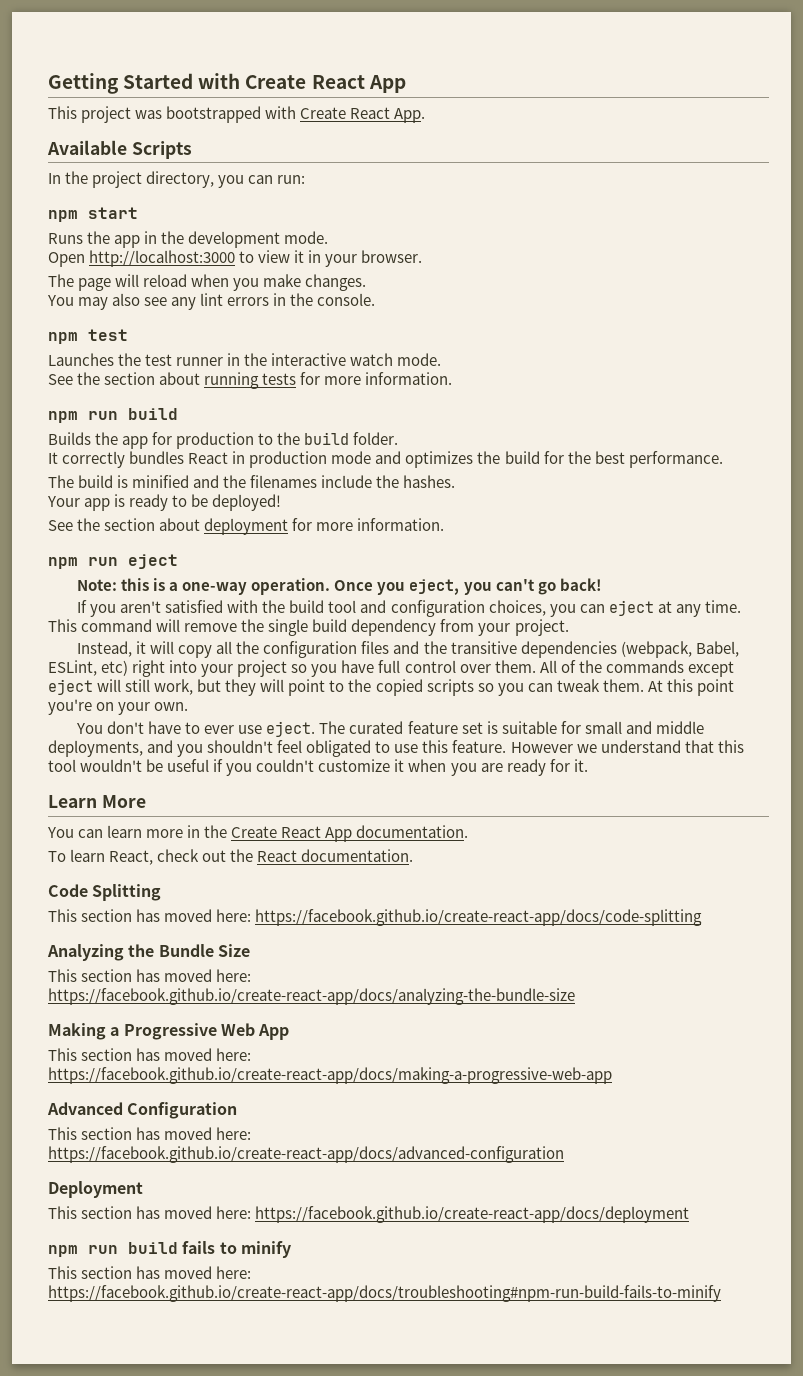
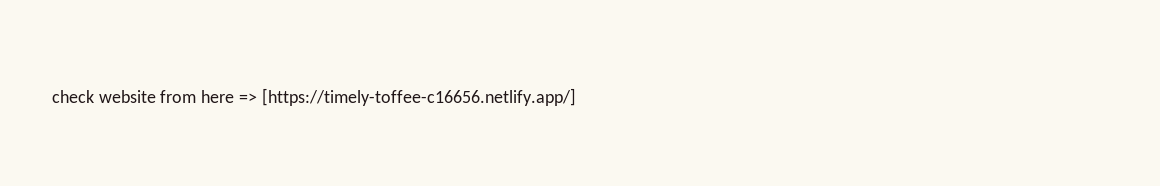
[48,73,406,94] [48,106,426,123] [47,140,192,159] [48,171,306,188] [48,207,138,222] [48,231,329,248] [48,250,423,267] [48,274,367,291] [47,293,376,310] [48,329,128,344] [48,353,442,366] [48,372,453,389] [48,408,178,423] [48,432,399,449] [48,451,723,468] [48,475,456,488] [47,494,282,511] [48,518,445,535] [48,554,178,569] [77,578,602,595] [77,600,741,617] [48,619,569,636] [77,641,739,658] [48,660,734,677] [48,679,734,696] [48,699,189,715] [76,721,704,737] [48,740,744,757] [48,759,588,776] [48,795,146,808] [47,825,469,842] [48,849,414,865] [48,884,162,901] [48,909,703,926] [47,944,250,961] [48,969,252,982] [48,988,575,1005] [48,1023,290,1040] [48,1048,252,1061] [48,1067,612,1084] [47,1102,238,1119] [48,1127,252,1140] [48,1146,564,1163] [48,1181,143,1198] [48,1206,690,1223] [48,1241,291,1258] [48,1266,252,1279] [48,1285,721,1302] Getting Started with Create React App // This project was bootstrapped with Create React App. // Available Scripts // In the project directory, you can run: // npm start // Runs the app in the development mode. // Open http://localhost:3000 to view it in your browser. // The page will reload when you make changes. // You may also see any lint errors in the console. // npm test // Launches the test runner in the interactive watch mode. // See the section about running tests for more information. // npm run build // Builds the app for production to the build folder. // It correctly bundles React in production mode and optimizes the build for the best performance. // The build is minified and the filenames include the hashes. // Your app is ready to be deployed! // See the section about deployment for more information. // npm run eject // Note: this is a one-way operation. Once you eject, you can't go back! // If you aren't satisfied with the build tool and configuration choices, you can eject at any time. This command will remove the single build dependency from your project. // Instead, it will copy all the configuration files and the transitive dependencies (webpack, Babel, ESLint, etc) right into your project so you have full control over them. All of the commands except eject will still work, but they will point to the copied scripts so you can tweak them. At this point you're on your own. // You don't have to ever use eject. The curated feature set is suitable for small and middle deployments, and you shouldn't feel obligated to use this feature. However we understand that this tool wouldn't be useful if you couldn't customize it when you are ready for it. // Learn More // You can learn more in the Create React App documentation. // To learn React, check out the React documentation. // Code Splitting // This section has moved here: https://facebook.github.io/create-react-app/docs/code-splitting // Analyzing the Bundle Size // This section has moved here: https://facebook.github.io/create-react-app/docs/analyzing-the-bundle-size // Making a Progressive Web App // This section has moved here: https://facebook.github.io/create-react-app/docs/making-a-progressive-web-app // Advanced Configuration // This section has moved here: https://facebook.github.io/create-react-app/docs/advanced-configuration // Deployment // This section has moved here: https://facebook.github.io/create-react-app/docs/deployment // npm run build fails to minify // This section has moved here: https://facebook.github.io/create-react-app/docs/troubleshooting#npm-run-build-fails-to-minify -> [52,88,576,106] check website from here => [https://timely-toffee-c16656.netlify.app/]

